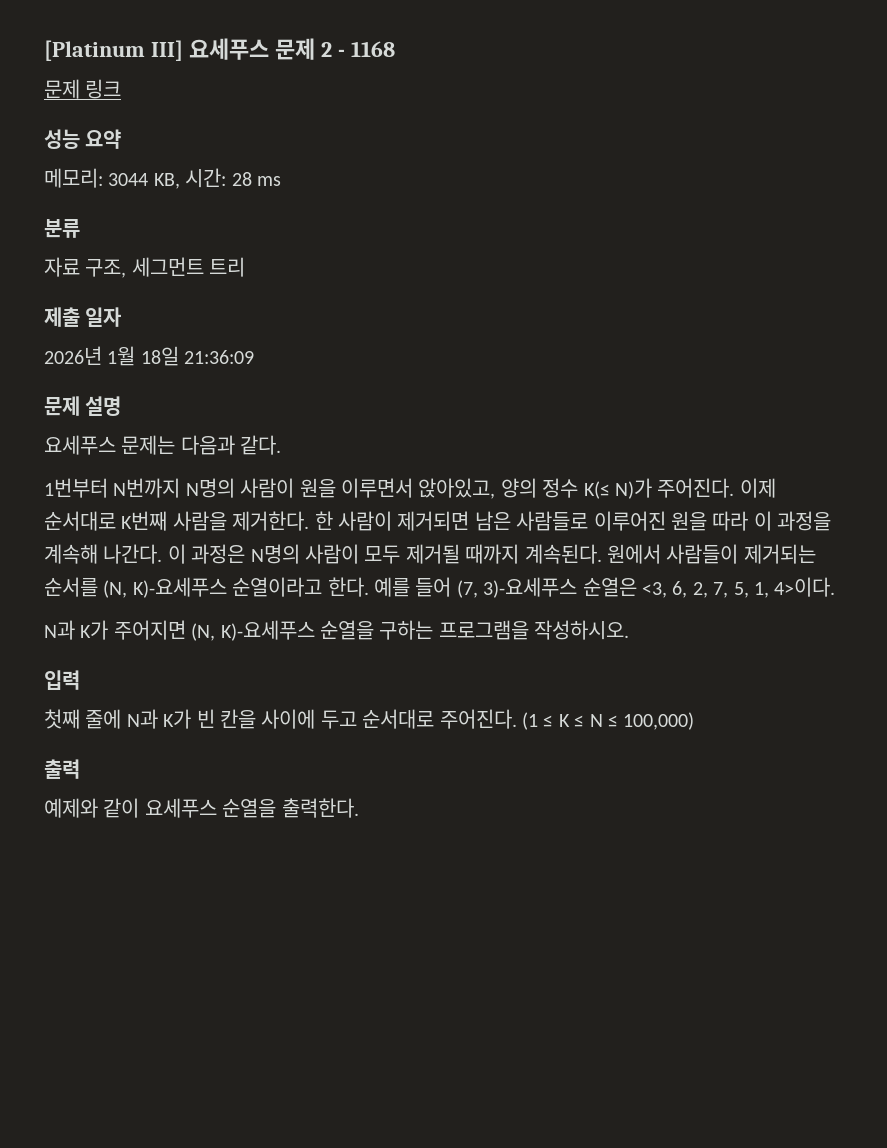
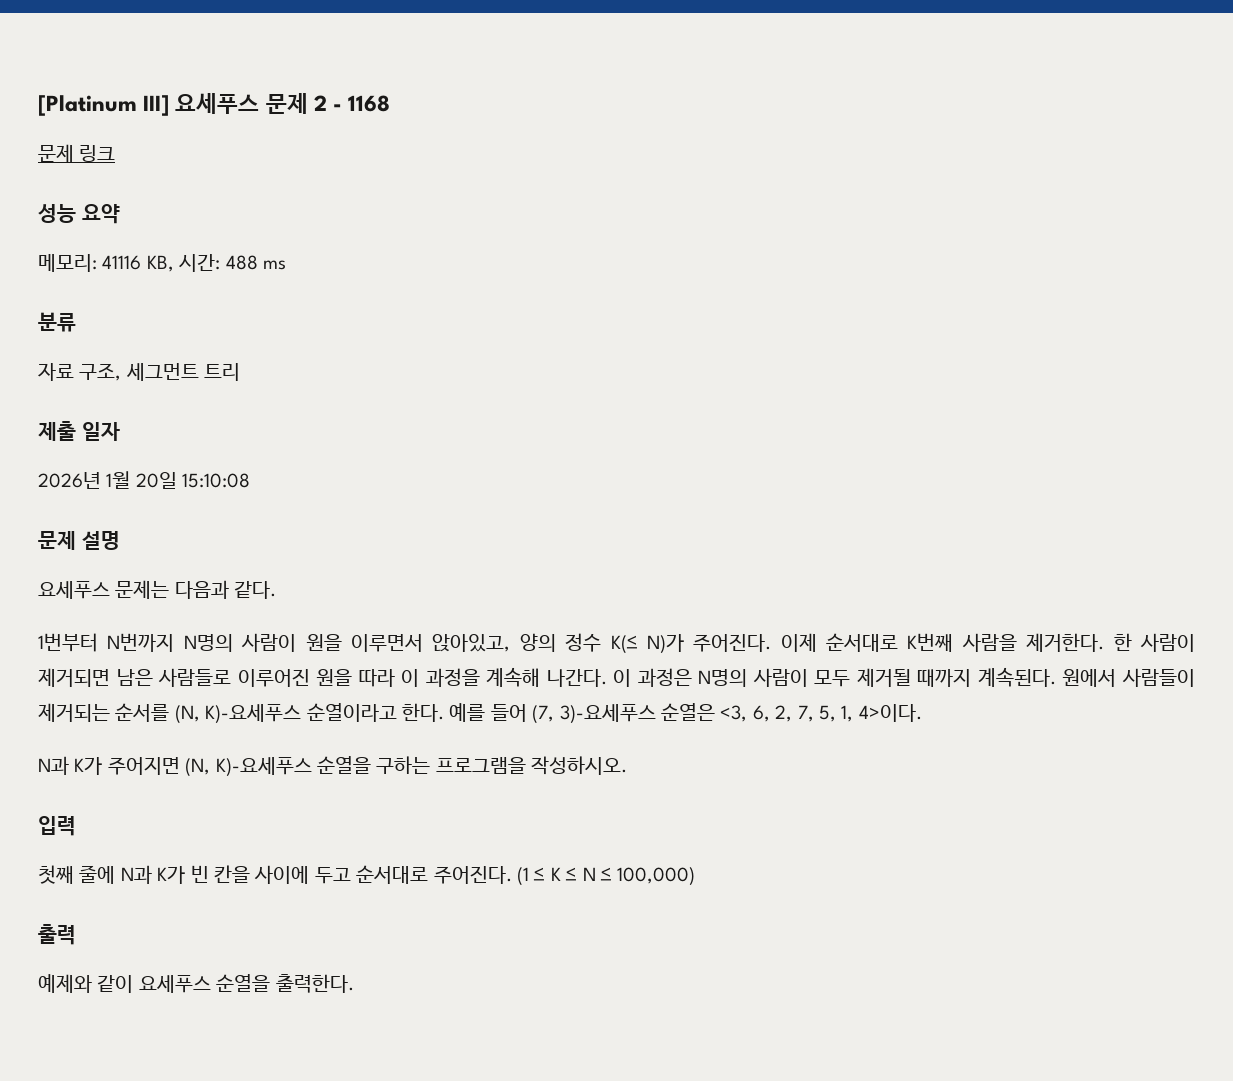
[108,173,149,186] 3044 -> [102,255,142,270] 41116
[231,172,252,186] 28 -> [225,255,258,270] 488
[140,346,255,366] 18일 21:36:09 -> [135,472,251,489] 20일 15:10:08

